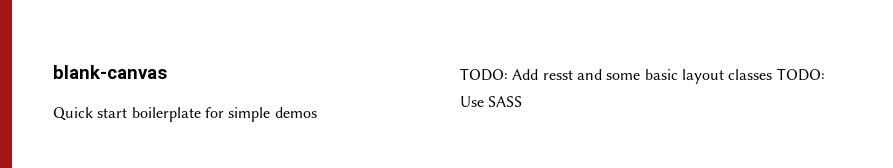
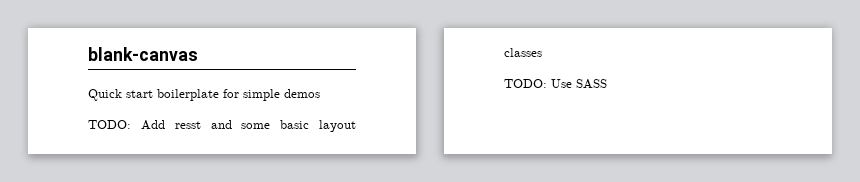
(773, 74) none -> (542, 52) //

